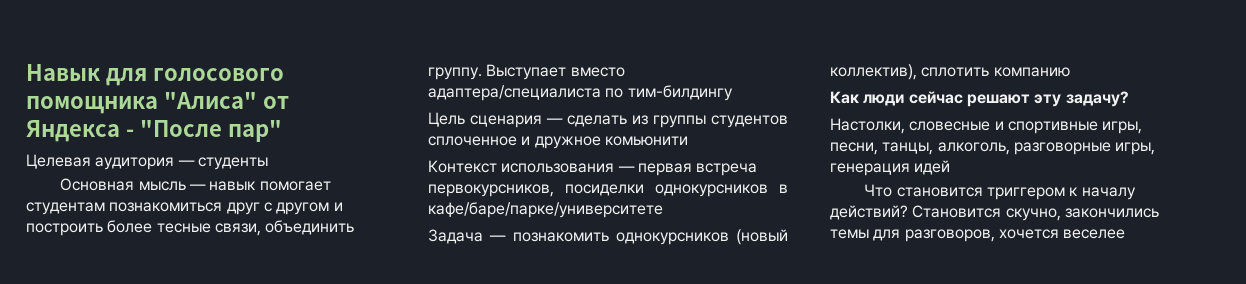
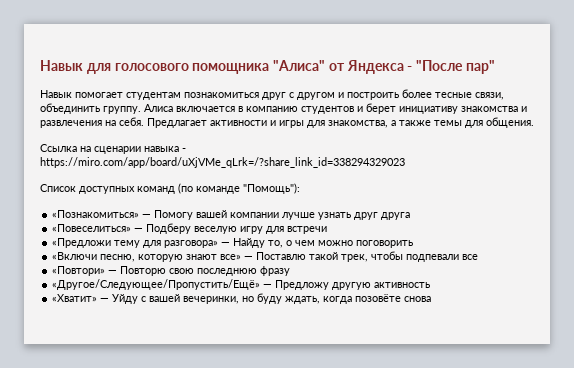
[26,154,268,170] [60,178,257,191] Целевая аудитория — студенты // Основная мысль — навык -> [40,90,72,98] Навык
[486,64,625,80] [428,85,733,101] [428,112,788,128] [428,136,688,149] [428,160,758,176] [428,184,788,197] [428,202,663,218] [428,229,788,245] [830,64,1070,80] [830,91,1129,107] [830,118,1143,134] [830,142,1156,155] [830,160,951,176] [864,184,1136,200] [830,205,1159,221] [830,229,1126,242] Выступает вместо адаптера/специалиста по тим-билдингу // Цель сценария — сделать из группы студентов сплоченное и дружное комьюнити // Контекст использования — первая встреча первокурсников, посиделки однокурсников в кафе/баре/парке/университете // Задача — познакомить однокурсников (новый коллектив), сплотить компанию // Как люди сейчас решают эту задачу? // Настолки, словесные и спортивные игры, песни, танцы, алкоголь, разговорные игры, генерация идей // Что становится триггером к началу действий? Становится скучно, закончились темы для разговоров, хочется веселее -> [144,103,527,114] [40,117,534,128] [40,144,186,154] [40,157,405,168] [40,183,300,194] [52,210,411,220] [52,223,328,234] [52,238,414,248] [52,251,479,262] [52,266,291,276] [52,279,431,290] [52,293,432,304] Алиса включается в компанию студентов и берет инициативу знакомства и развлечения на себя. Предлагает активности и игры для знакомства, а также темы для общения. // Ссылка на сценарии навыка - https://miro.com/app/board/uXjVMe_qLrk=/?share_link_id=338294329023 // Список доступных команд (по команде "Помощь"): // «Познакомиться» — Помогу вашей компании лучше узнать друг друга // «Повеселиться» — Подберу веселую игру для встречи // «Предложи тему для разговора» — Найду то, о чем можно поговорить // «Включи песню, которую знают все» — Поставлю такой трек, чтобы подпевали все // «Повтори» — Повторю свою последнюю фразу // «Другое/Следующее/Пропустить/Ещё» — Предложу другую активность // «Хватит» — Уйду с вашей вечеринки, но буду ждать, когда позовёте снова

